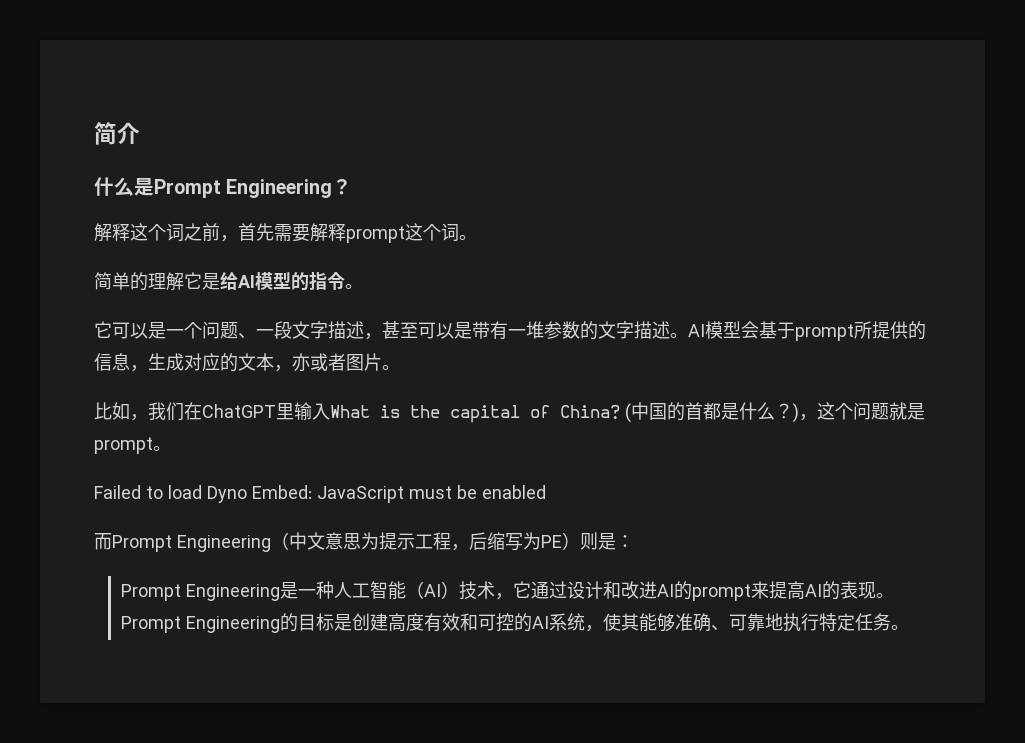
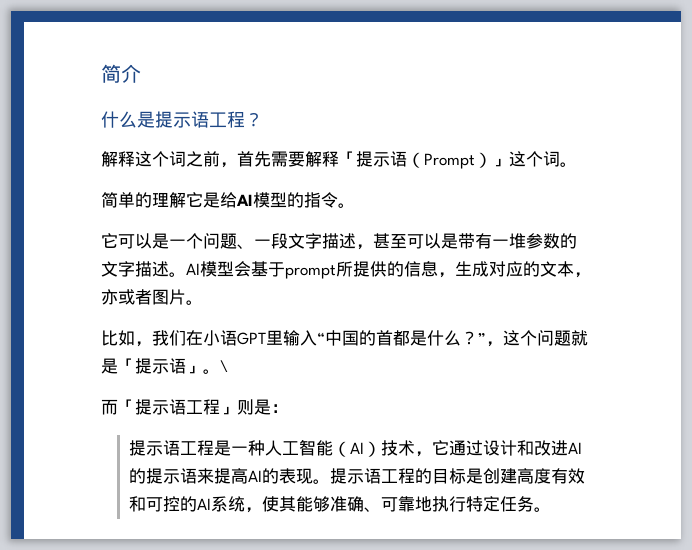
[154,179,333,198] Prompt Engineering -> [155,111,245,128] 提示语工程
[346,226,405,243] prompt -> [339,151,509,169] 「提示语（Prompt）」
[202,402,631,423] ChatGPT里输入What is the capital of China? ( -> [203,330,325,346] 小语GPT里输入“
[792,403,799,423] ) -> [478,332,486,344] ”
[94,437,171,454] [94,485,546,503] [94,532,580,552] prompt。 // Failed to load Dyno Embed: JavaScript must be enabled // 而Prompt Engineering（中文意思为提示工程，后缩写为PE） -> [118,358,228,374] [101,399,237,415] 「提示语」。\ // 而「提示语工程」
[120,584,280,601] Prompt Engineering -> [129,440,215,456] 提示语工程
[691,584,751,601] prompt -> [146,468,198,484] 提示语
[120,616,280,633] Prompt Engineering -> [330,468,416,484] 提示语工程

